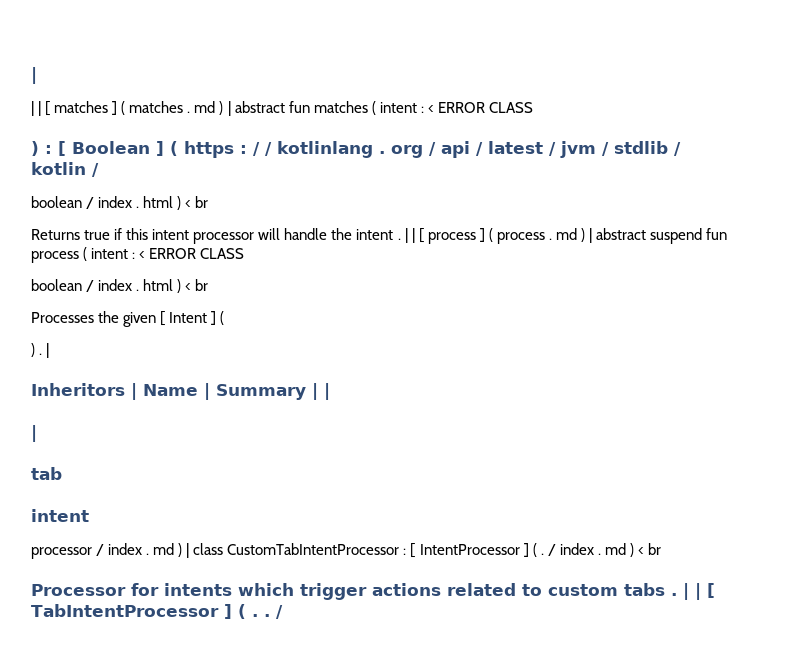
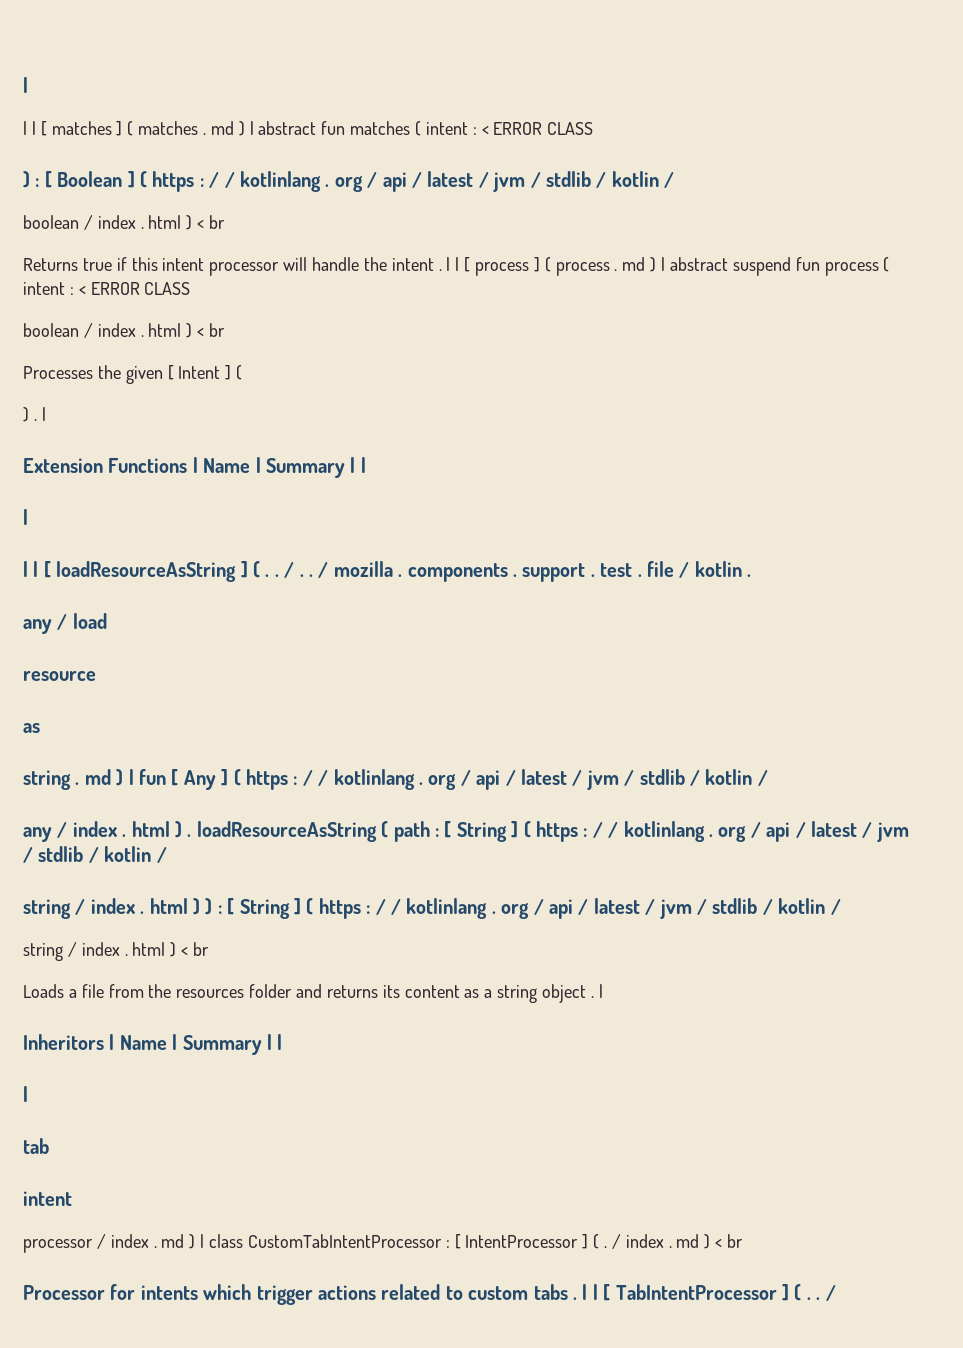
(50, 350) none -> [23,457,366,478] [23,509,28,525] [23,561,752,582] [23,613,107,634] [23,671,96,681] [23,723,40,733] [23,769,768,790] [23,821,909,842] [23,846,167,863] [23,898,841,919] [23,942,210,961] [23,984,603,1003] // Extension Functions | Name | Summary | | // | // | | [ loadResourceAsString ] ( . . / . . / mozilla . components . support . test . file / kotlin . // any / load // resource // as // string . md ) | fun [ Any ] ( https : / / kotlinlang . org / api / latest / jvm / stdlib / kotlin / // any / index . html ) . loadResourceAsString ( path : [ String ] ( https : / / kotlinlang . org / api / latest / jvm / stdlib / kotlin / // string / index . html ) ) : [ String ] ( https : / / kotlinlang . org / api / latest / jvm / stdlib / kotlin / // string / index . html ) < br // Loads a file from the resources folder and returns its content as a string object . |

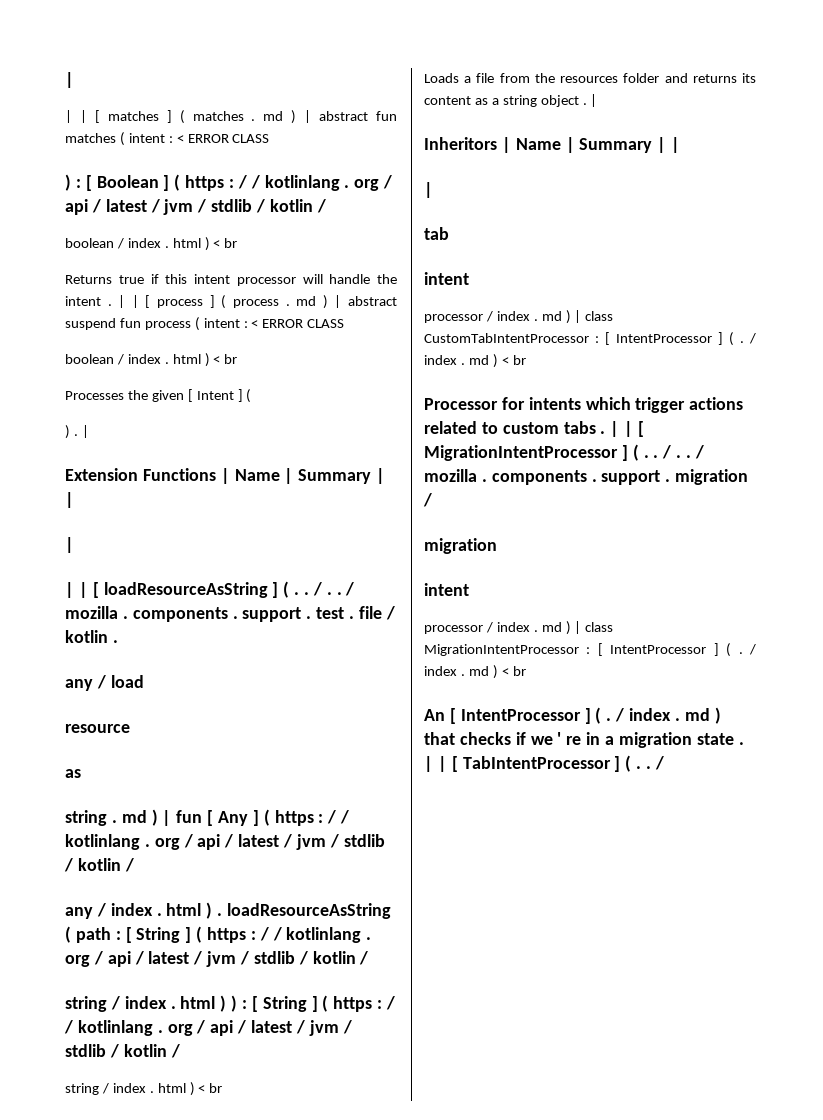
(611, 1292) none -> [424,444,704,461] [424,469,749,485] [423,493,432,507] [424,538,497,554] [424,583,469,596] [424,621,614,635] [424,643,756,657] [424,665,526,679] [424,707,721,724] [424,732,744,748] [424,756,458,772] MigrationIntentProcessor ] ( . . / . . / mozilla . components . support . migration / // migration // intent // processor / index . md ) | class MigrationIntentProcessor : [ IntentProcessor ] ( . / index . md ) < br // An [ IntentProcessor ] ( . / index . md ) that checks if we ' re in a migration state . | | [

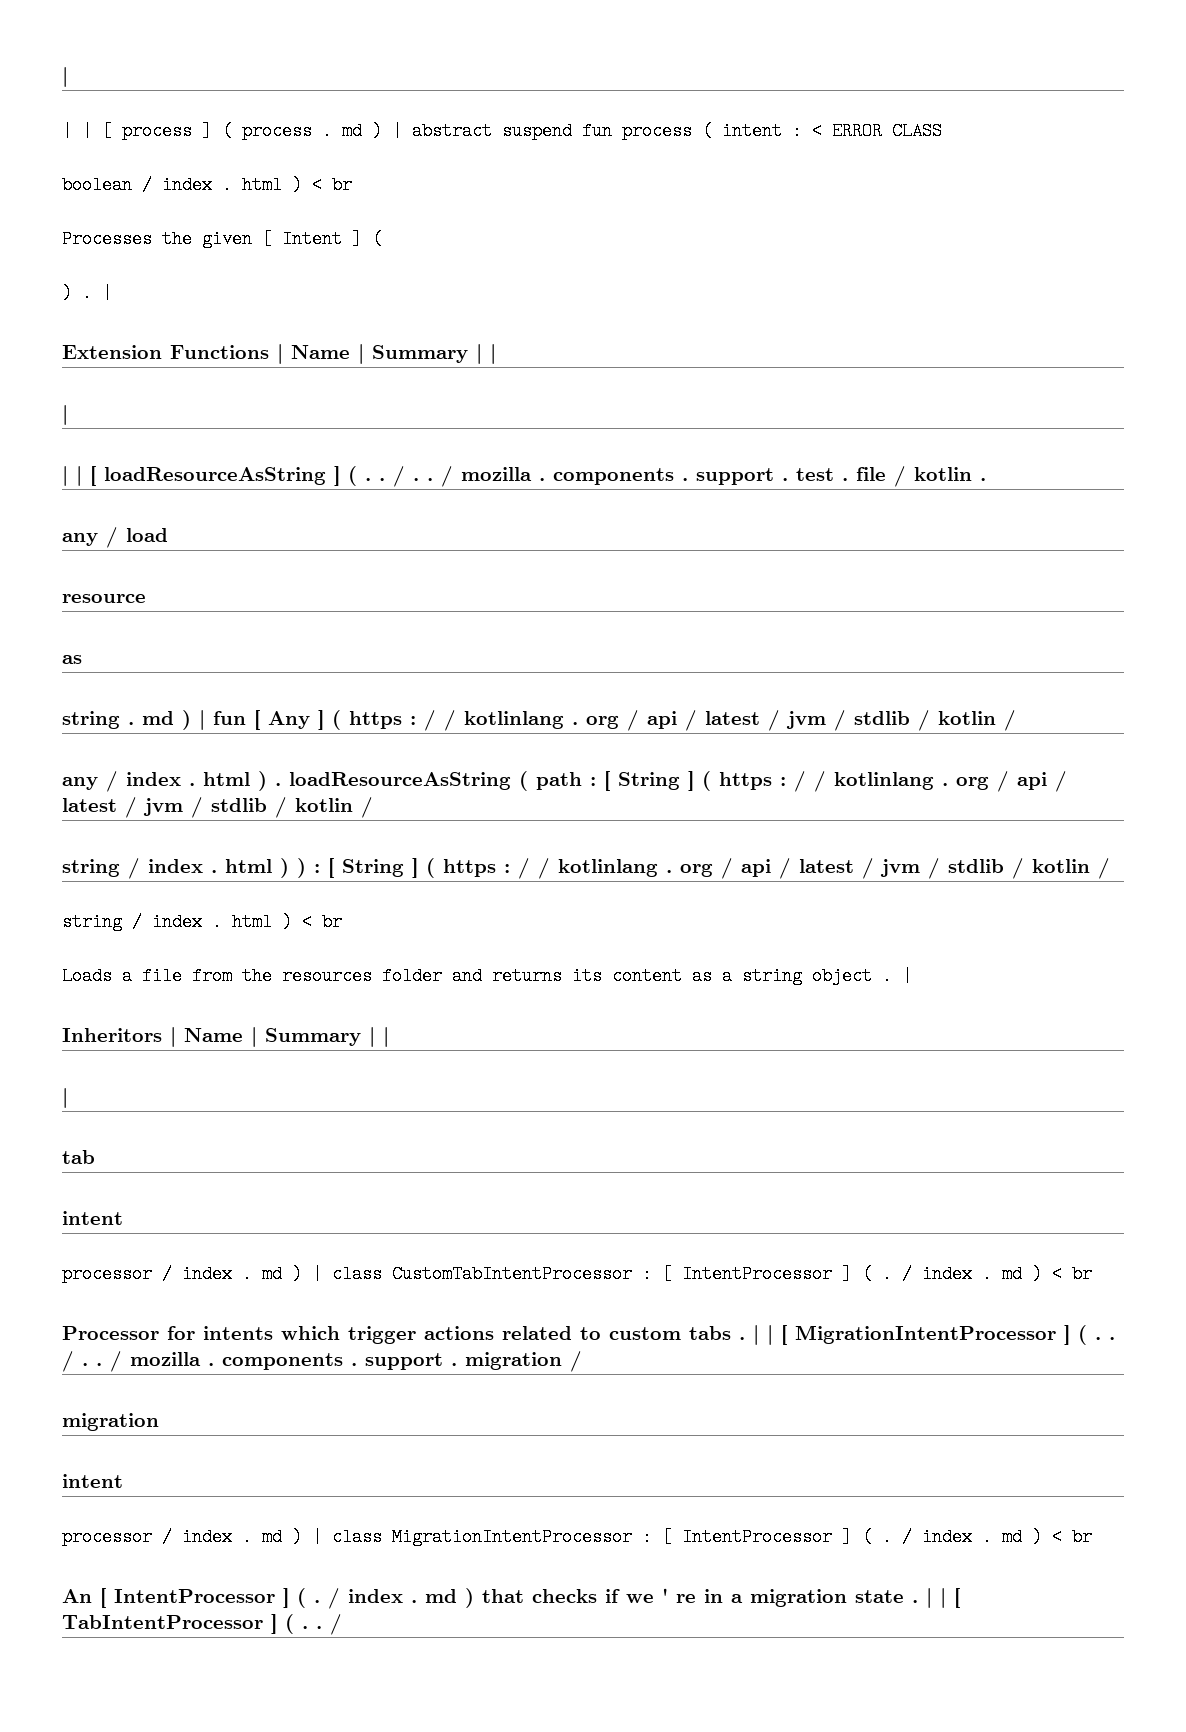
[65,72,74,88] [65,110,397,124] [65,132,270,146] [65,174,393,191] [65,199,326,215] [65,237,238,251] [65,274,397,286] [65,295,151,308] | // | | [ matches ] ( matches . md ) | abstract fun matches ( intent : < ERROR CLASS // ) : [ Boolean ] ( https : / / kotlinlang . org / api / latest / jvm / stdlib / kotlin / // boolean / index . html ) < br // Returns true if this intent processor will handle the intent . | | [ -> [62,67,68,87] [62,122,112,140] | // | | [

